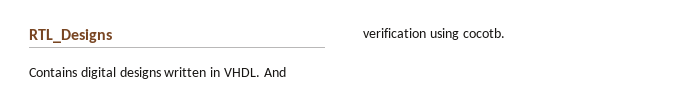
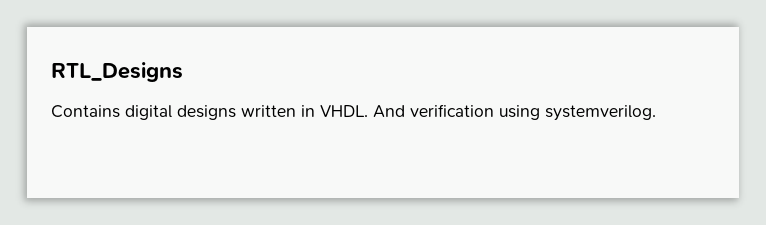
[462,28,505,38] cocotb. -> [545,105,656,121] systemverilog.

